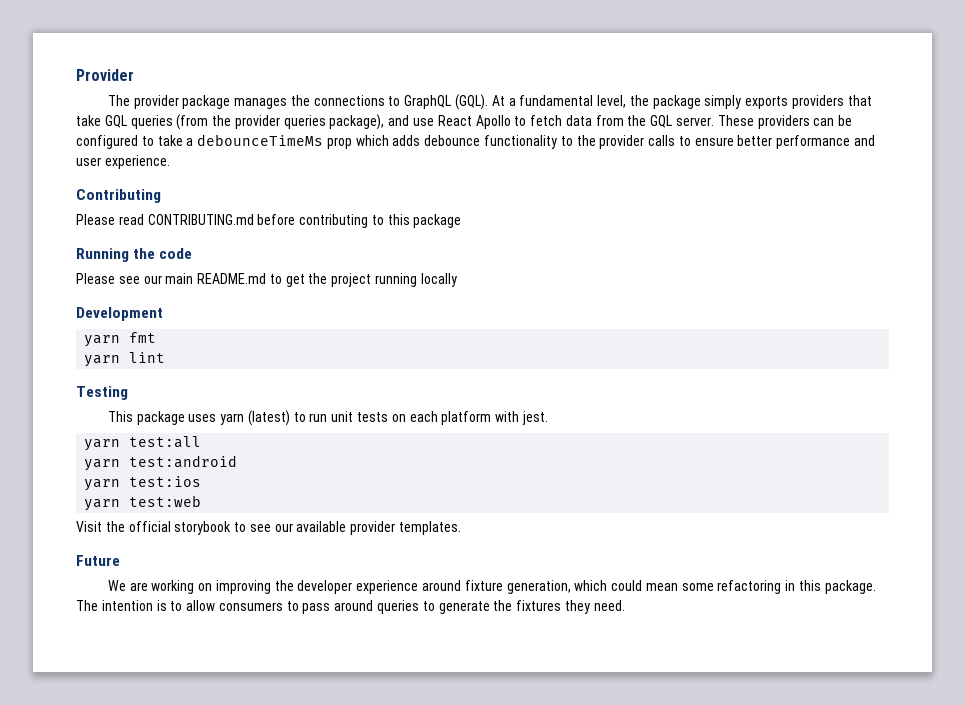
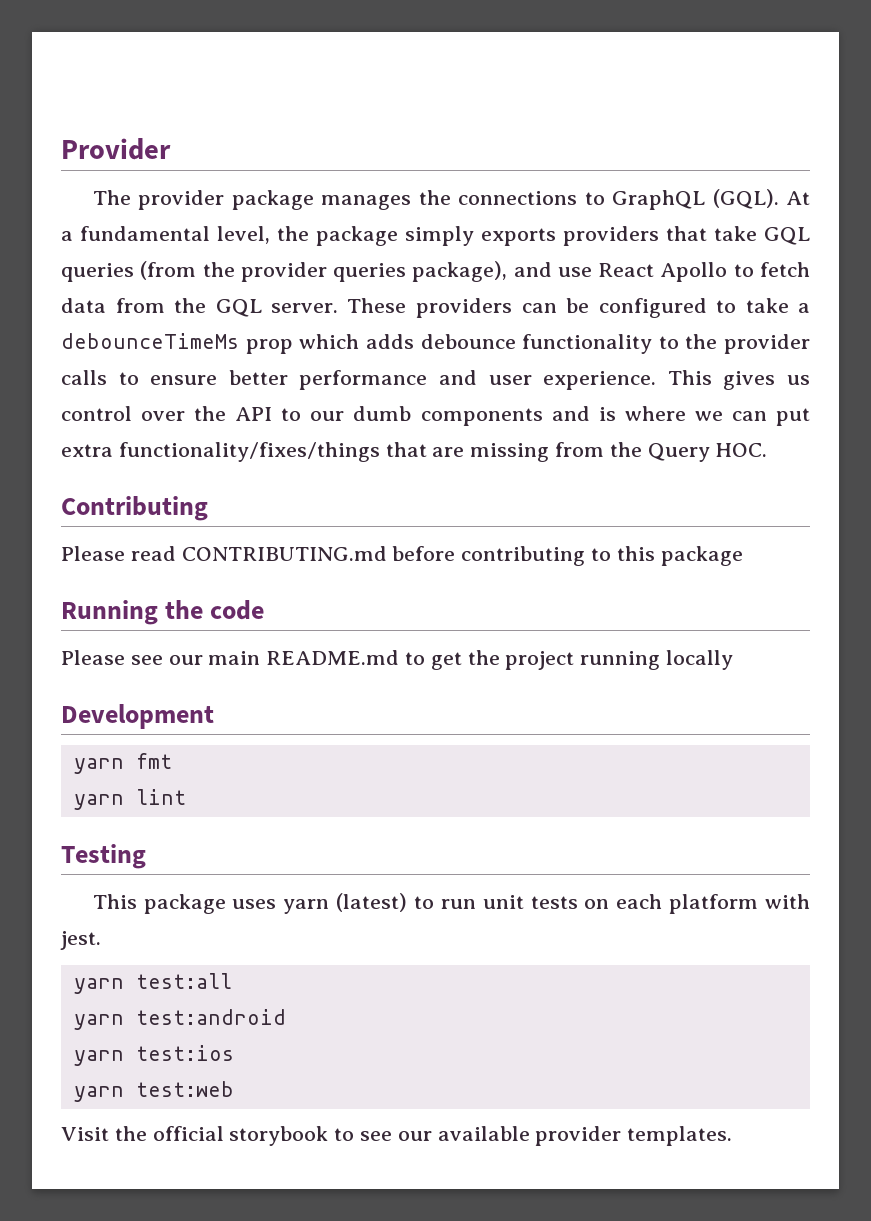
(170, 162) none -> [667,370,811,390] [61,406,811,426] [61,442,768,462] This gives us control over the API to our dumb components and is where we can put extra functionality/fixes/things that are missing from the Query HOC.
[76,555,120,566] [107,580,876,594] [76,600,625,614] // Future // We are working on improving the developer experience around fixture generation, which could mean some refactoring in this package. The intention is to allow consumers to pass around queries to generate the fixtures they need. -> (733, 1136) none

